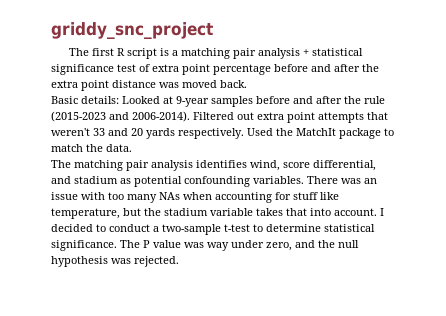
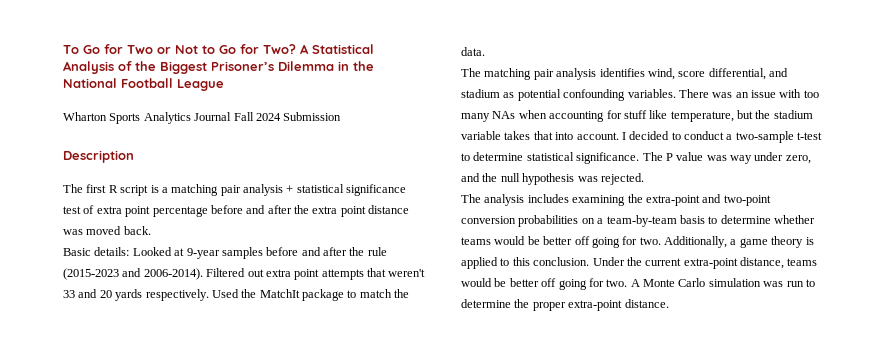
[51,22,213,40] griddy_snc_project -> [63,44,374,54] [63,61,374,74] [63,78,224,91] [63,112,342,124] [63,150,134,163] To Go for Two or Not to Go for Two? A Statistical Analysis of the Biggest Prisoner’s Dilemma in the National Football League // Wharton Sports Analytics Journal Fall 2024 Submission // Description
(179, 261) none -> [461,194,771,206] [461,215,815,227] [461,236,814,248] [461,257,818,269] [461,278,815,290] [461,299,669,311] // The analysis includes examining the extra-point and two-point conversion probabilities on a team-by-team basis to determine whether teams would be better off going for two. Additionally, a game theory is applied to this conclusion. Under the current extra-point distance, teams would be better off going for two. A Monte Carlo simulation was run to determine the proper extra-point distance.

